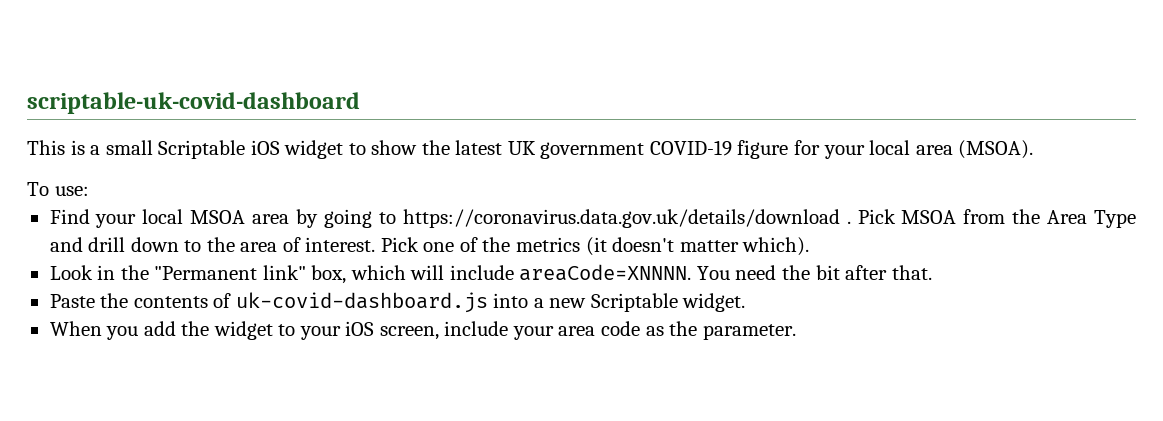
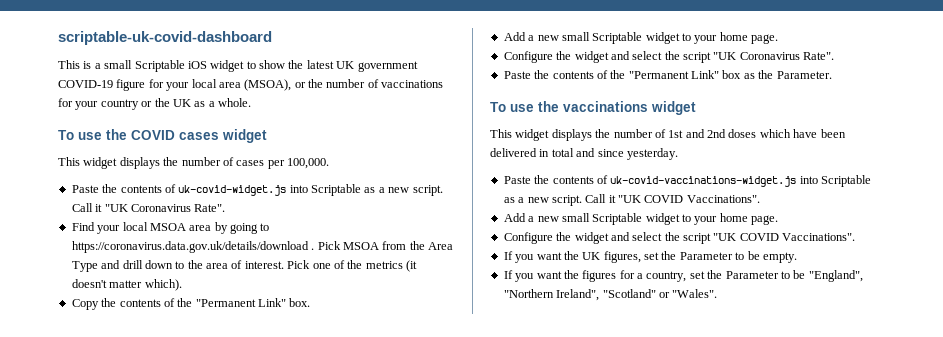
[958,140,1034,159] [27,182,89,196] (MSOA). // To use: -> [244,79,444,91] [58,98,251,110] [58,129,267,143] [58,157,329,169] [71,184,443,196] [71,203,226,212] (MSOA), or the number of vaccinations for your country or the UK as a whole. // To use the COVID cases widget // This widget displays the number of cases per 100,000. // Paste the contents of uk-covid-widget.js into Scriptable as a new script. Call it "UK Coronavirus Rate".
[49,264,932,284] [49,292,746,313] [49,321,796,340] Look in the "Permanent link" box, which will include areaCode=XNNNN. You need the bit after that. // Paste the contents of uk-covid-dashboard.js into a new Scriptable widget. // When you add the widget to your iOS screen, include your area code as the parameter. -> [71,298,311,310] [503,32,779,44] [503,51,835,63] [503,70,832,79] [490,101,696,115] [490,129,846,141] [490,148,678,160] [503,175,871,187] [503,194,760,206] [503,213,779,225] [503,232,856,244] [503,251,797,263] [503,270,863,282] [503,289,718,301] Copy the contents of the "Permanent Link" box. // Add a new small Scriptable widget to your home page. // Configure the widget and select the script "UK Coronavirus Rate". // Paste the contents of the "Permanent Link" box as the Parameter. // To use the vaccinations widget // This widget displays the number of 1st and 2nd doses which have been delivered in total and since yesterday. // Paste the contents of uk-covid-vaccinations-widget.js into Scriptable as a new script. Call it "UK COVID Vaccinations". // Add a new small Scriptable widget to your home page. // Configure the widget and select the script "UK COVID Vaccinations". // If you want the UK figures, set the Parameter to be empty. // If you want the figures for a country, set the Parameter to be "England", "Northern Ireland", "Scotland" or "Wales".

